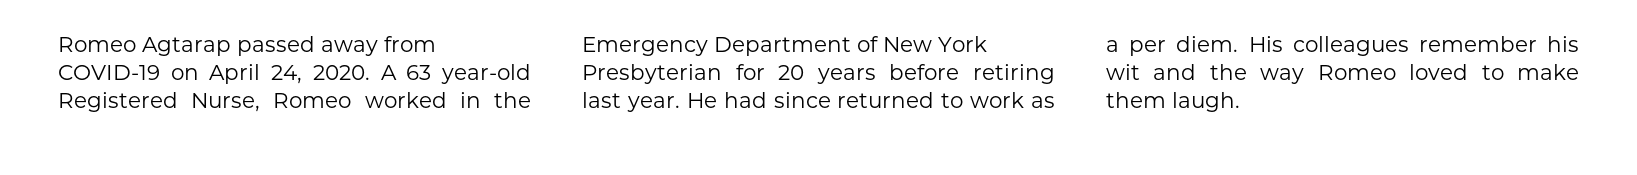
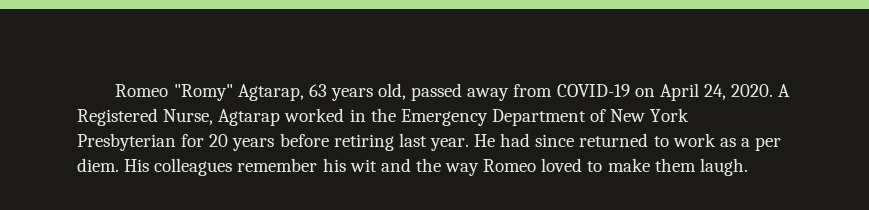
[58,37,231,56] Romeo Agtarap -> [115,83,407,101] Romeo "Romy" Agtarap, 63 years old,
[406,64,531,84] 63 year-old -> (791, 90) none
[273,93,352,108] Romeo -> [218,109,281,126] Agtarap

